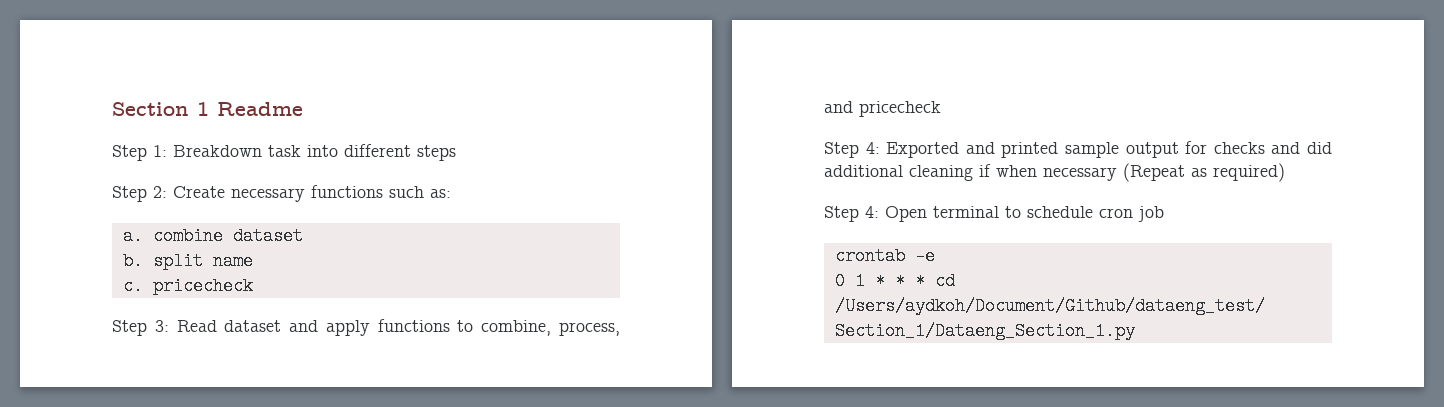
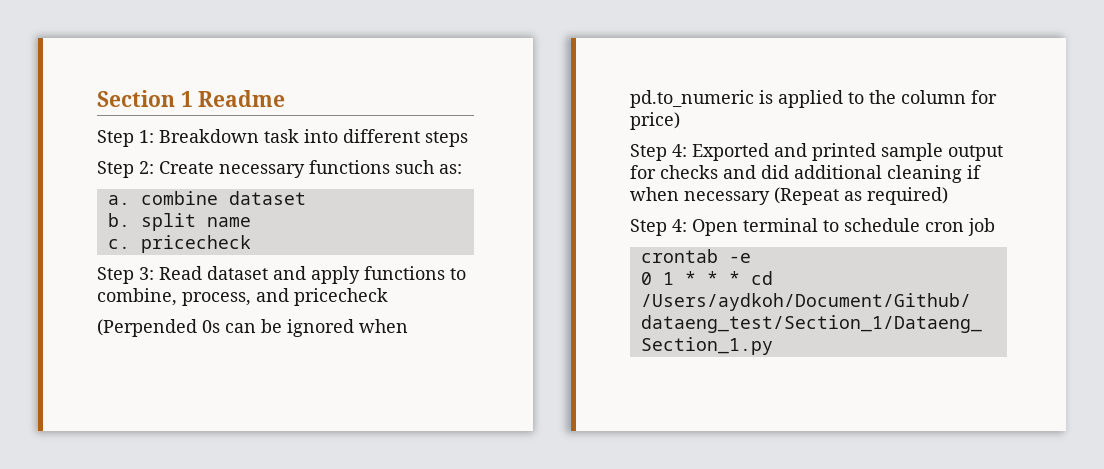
(941, 109) none -> [97,319,408,337] [630,90,997,108] [630,112,680,130] // (Perpended 0s can be ignored when pd.to_numeric is applied to the column for price)

